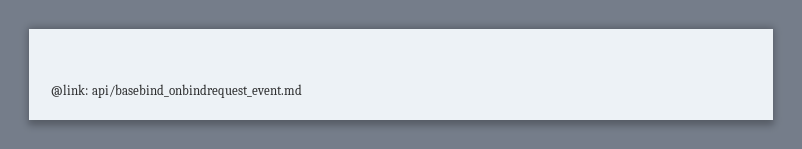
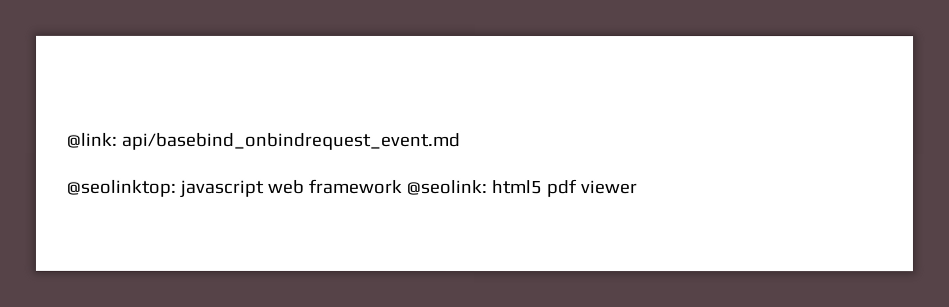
(302, 91) none -> [66,178,637,198] // @seolinktop: javascript web framework @seolink: html5 pdf viewer

